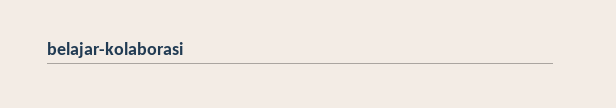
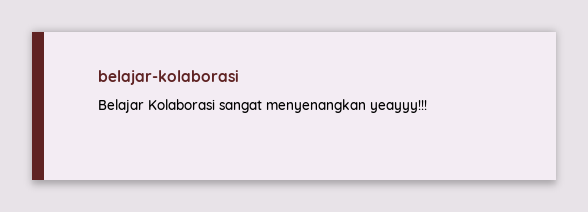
(183, 50) none -> [98,99,427,113] // Belajar Kolaborasi sangat menyenangkan yeayyy!!!

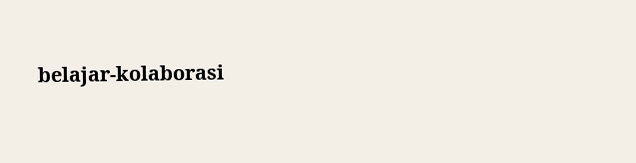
[98,99,427,113] // Belajar Kolaborasi sangat menyenangkan yeayyy!!! -> (225, 76) none

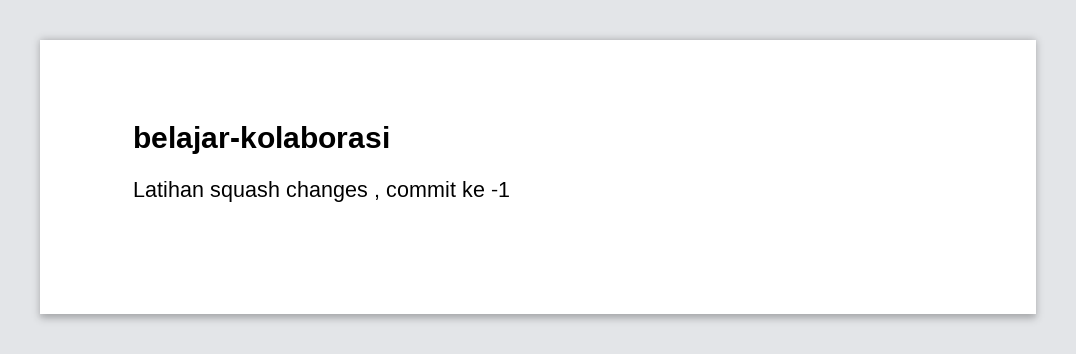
(225, 76) none -> [133,181,510,202] // Latihan squash changes , commit ke -1

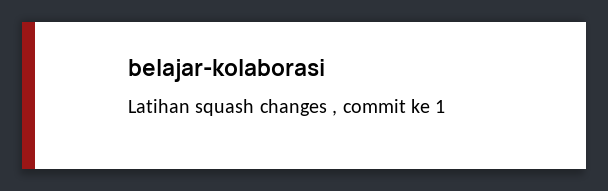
[491,182,510,197] -1 -> [435,100,446,113] 1

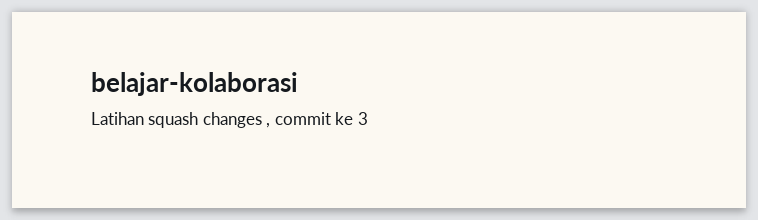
[435,100,446,113] 1 -> [357,112,368,125] 3

